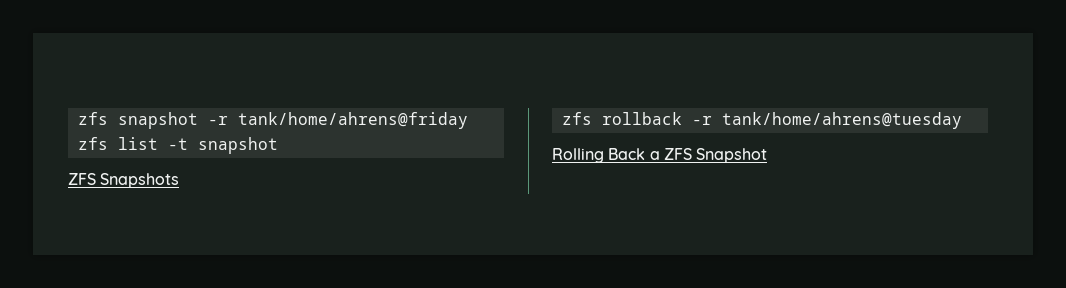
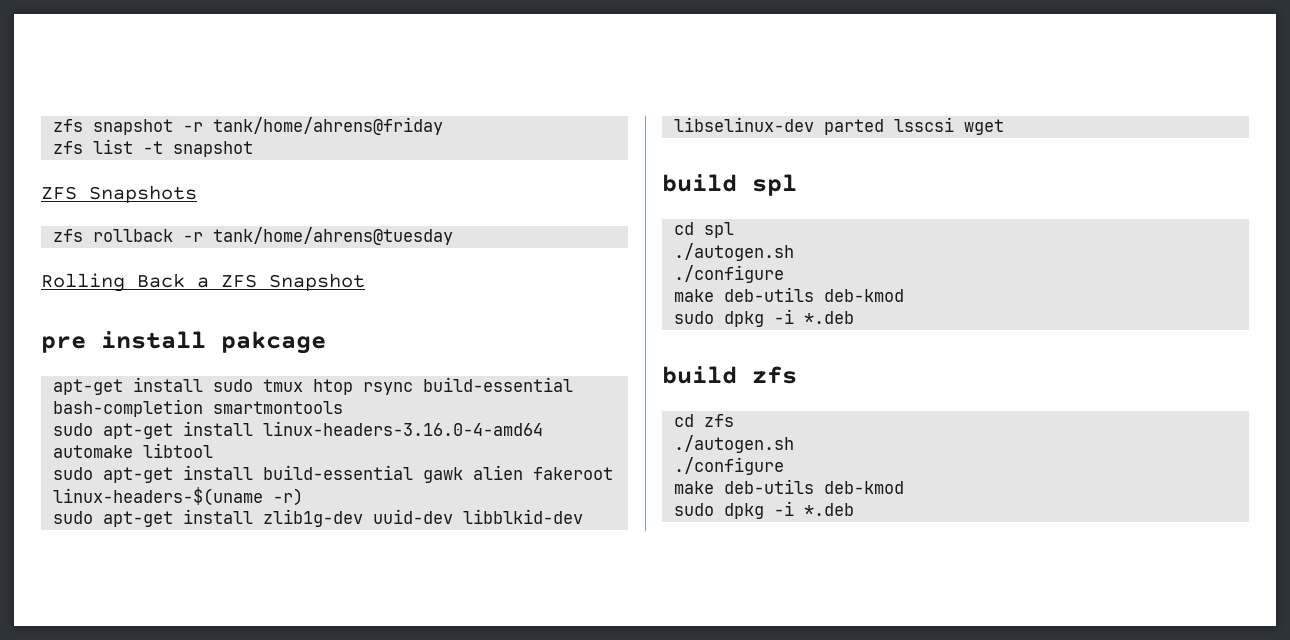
(768, 155) none -> [41,331,326,354] [53,377,574,395] [53,399,344,417] [53,421,544,439] [53,443,214,458] [53,465,614,483] [53,487,304,506] [53,509,584,527] [674,117,1005,135] [662,174,797,196] [674,222,735,238] [674,243,795,261] [674,265,785,283] [674,287,905,302] [674,309,855,327] [662,366,797,384] [674,414,735,427] [674,435,795,453] [674,457,785,475] [674,479,905,494] [674,501,855,519] // pre install pakcage // apt-get install sudo tmux htop rsync build-essential bash-completion smartmontools // sudo apt-get install linux-headers-3.16.0-4-amd64 automake libtool // sudo apt-get install build-essential gawk alien fakeroot linux-headers-$(uname -r) // sudo apt-get install zlib1g-dev uuid-dev libblkid-dev libselinux-dev parted lsscsi wget // build spl // cd spl // ./autogen.sh // ./configure // make deb-utils deb-kmod // sudo dpkg -i *.deb // build zfs // cd zfs // ./autogen.sh // ./configure // make deb-utils deb-kmod // sudo dpkg -i *.deb

